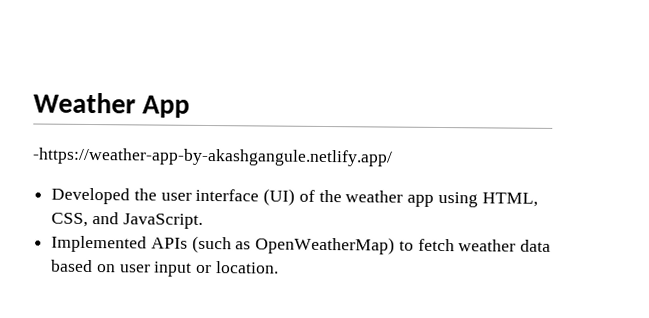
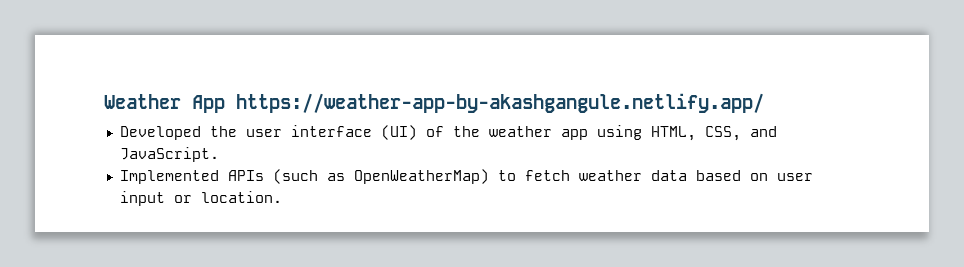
[32,147,393,167] // -https://weather-app-by-akashgangule.netlify.app/ -> [236,93,764,113] https://weather-app-by-akashgangule.netlify.app/

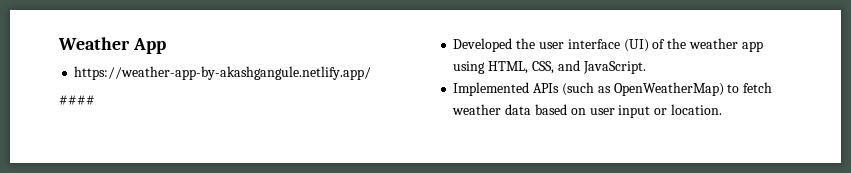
(225, 104) none -> (166, 46) //
(764, 103) none -> [59,95,95,105] // ####

